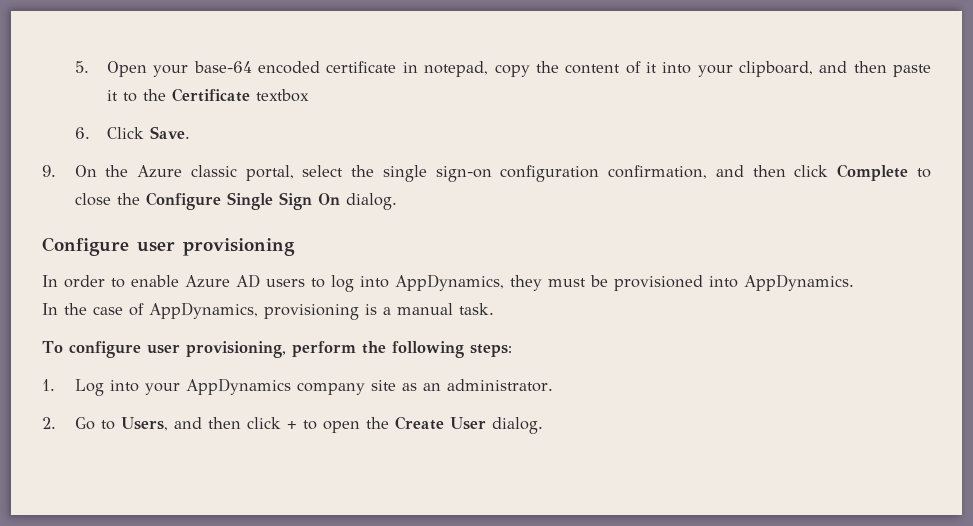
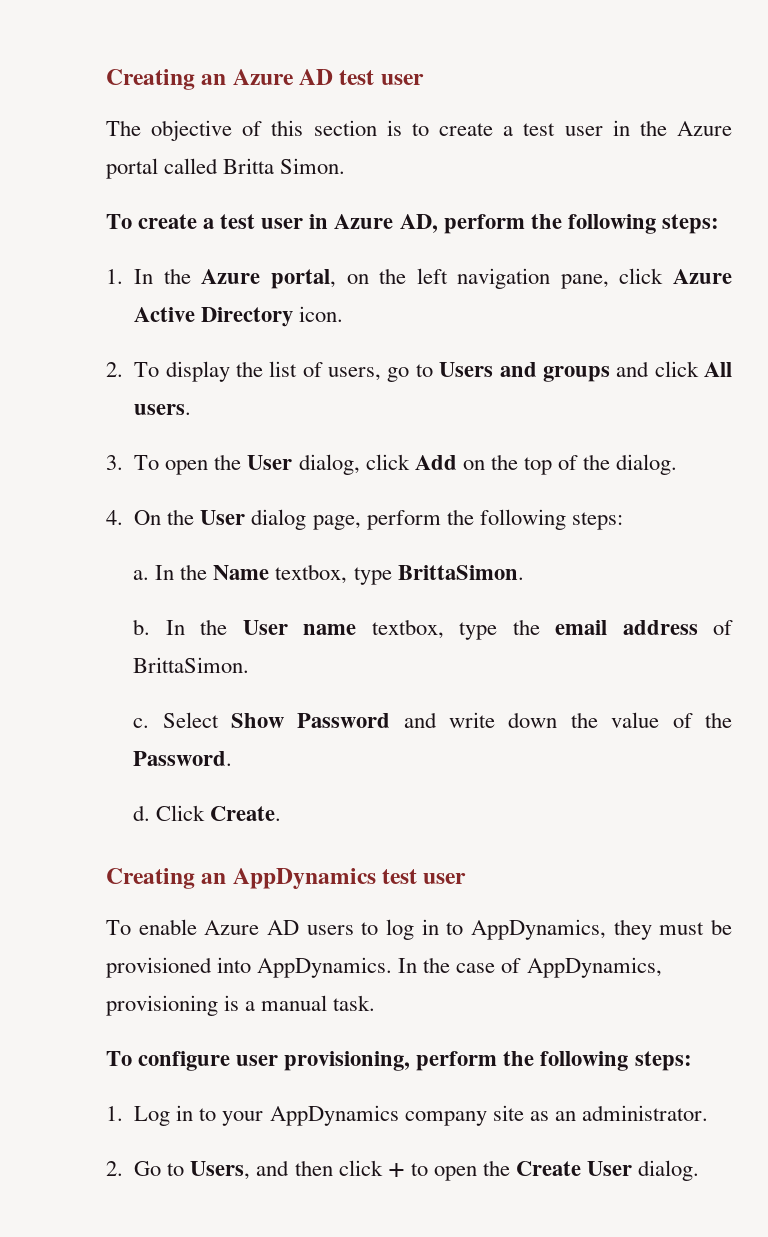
[74,61,931,77] [107,88,310,102] [74,126,191,139] [42,164,931,182] [74,192,397,210] [42,237,295,256] [42,275,125,288] 5. Open your base-64 encoded certificate in notepad, copy the content of it into your clipboard, and then paste it to the Certificate textbox // 6. Click Save. // 9. On the Azure classic portal, select the single sign-on configuration confirmation, and then click Complete to close the Configure Single Sign On dialog. // Configure user provisioning // In order to -> [106,69,424,90] [106,120,732,141] [106,158,346,179] [106,214,719,234] [106,268,732,289] [134,306,344,327] [106,361,733,382] [134,404,192,415] [106,454,678,475] [106,509,623,530] [133,564,524,585] [133,619,733,640] [133,657,250,673] [133,712,733,728] [133,751,233,766] [133,805,282,821] [106,868,467,889] [106,920,131,935] Creating an Azure AD test user // The objective of this section is to create a test user in the Azure portal called Britta Simon. // To create a test user in Azure AD, perform the following steps: // 1. In the Azure portal, on the left navigation pane, click Azure Active Directory icon. // 2. To display the list of users, go to Users and groups and click All users. // 3. To open the User dialog, click Add on the top of the dialog. // 4. On the User dialog page, perform the following steps: // a. In the Name textbox, type BrittaSimon. // b. In the User name textbox, type the email address of BrittaSimon. // c. Select Show Password and write down the value of the Password. // d. Click Create. // Creating an AppDynamics test user // To
[360,276,389,288] into -> [421,919,464,935] in to
(854, 282) // -> (393, 967) none
[109,380,139,392] into -> [176,1105,217,1121] in to

